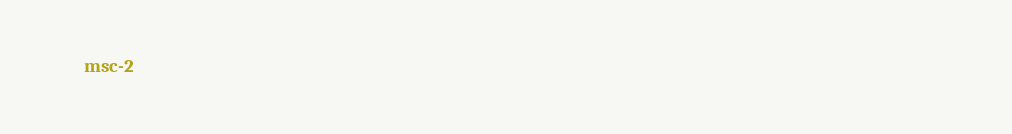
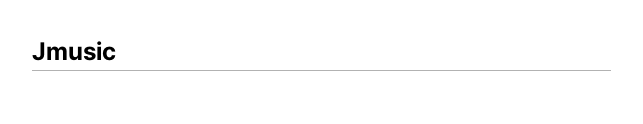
[84,60,134,72] msc-2 -> [32,41,116,61] Jmusic

